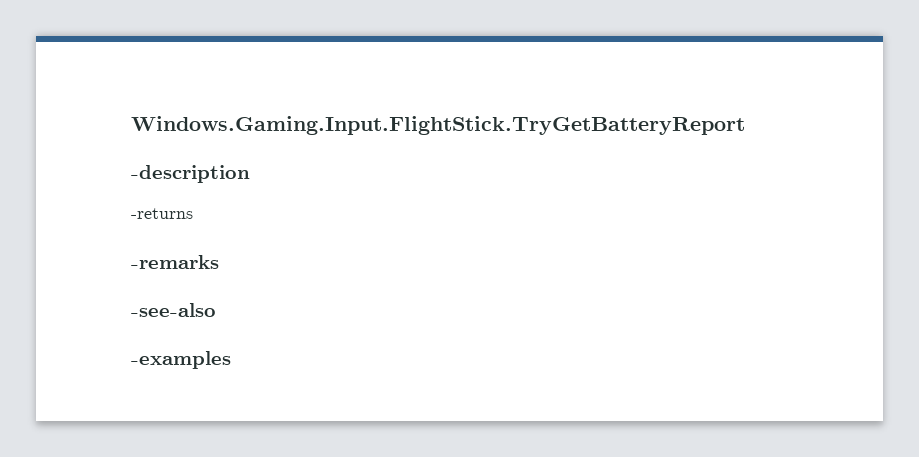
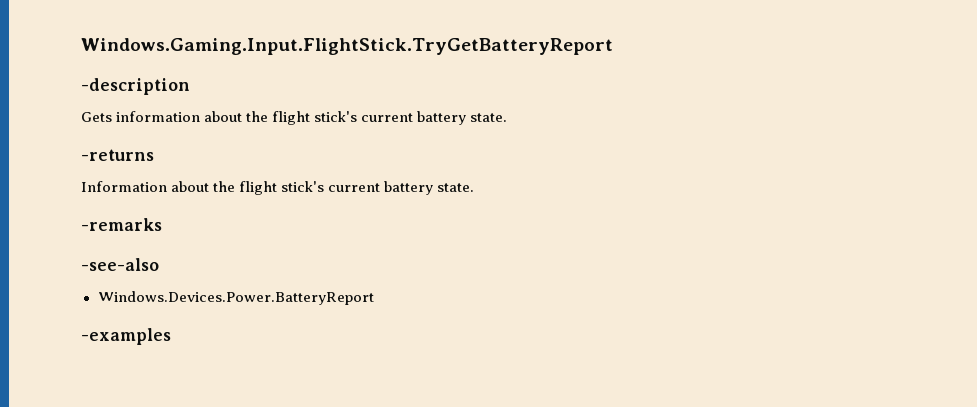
[131,208,193,219] -returns -> [81,111,508,125] [81,149,154,161] [81,181,475,195] Gets information about the flight stick's current battery state. // -returns // Information about the flight stick's current battery state.
(216, 310) none -> [97,291,374,305] // Windows.Devices.Power.BatteryReport

